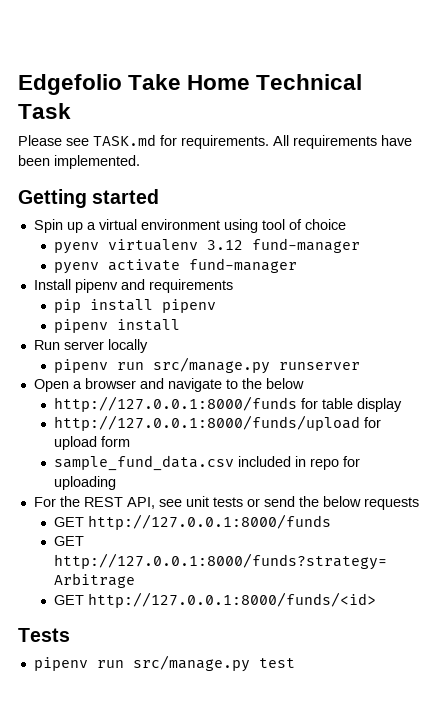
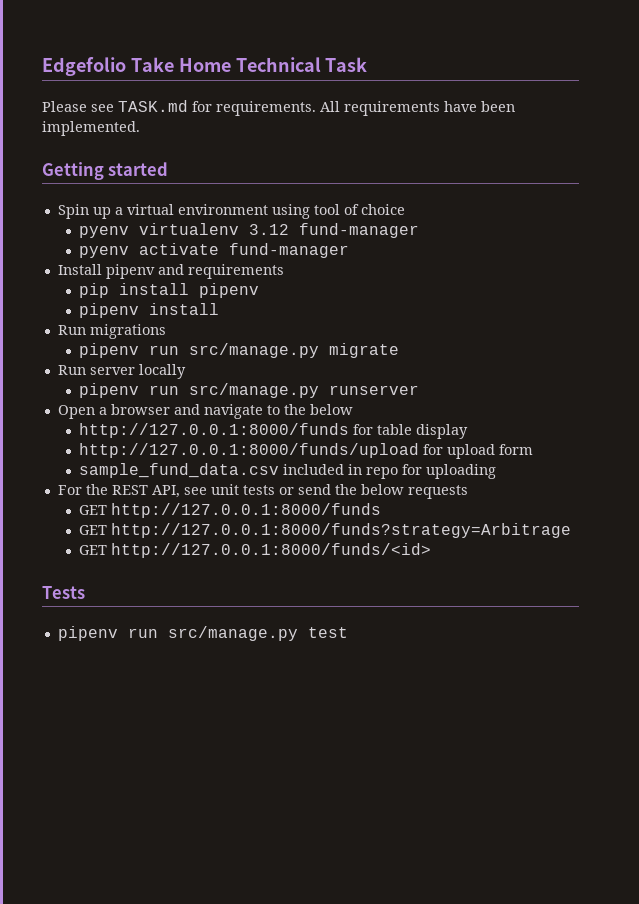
(180, 325) none -> [57,324,166,339] [79,343,400,358] // Run migrations // pipenv run src/manage.py migrate

